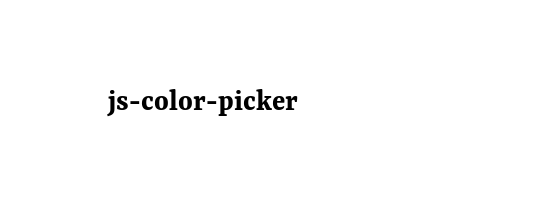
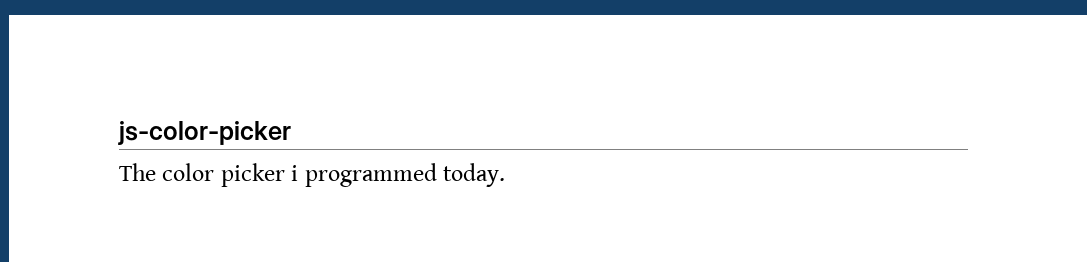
(298, 103) none -> [119,163,506,187] // The color picker i programmed today.

